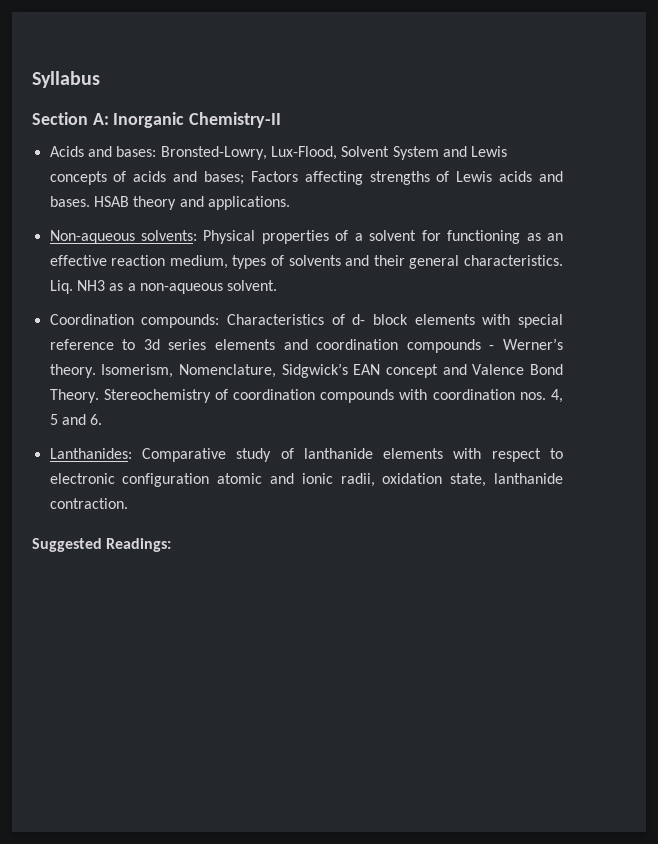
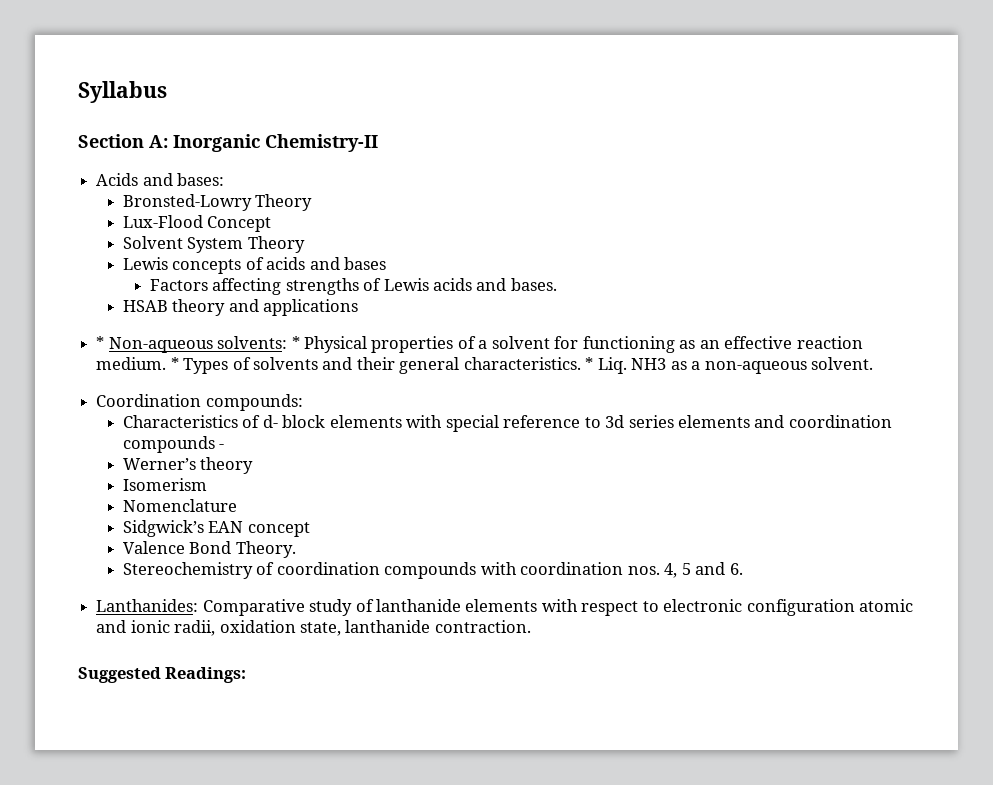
[160,146,337,160] Bronsted-Lowry, Lux-Flood, -> [122,194,313,211] [122,215,272,232] // Bronsted-Lowry Theory // Lux-Flood Concept //
[442,146,467,157] and -> [247,236,305,253] Theory //
[204,171,245,185] bases; -> [344,257,387,270] bases //
(90, 201) none -> (557, 284) //
[207,196,290,210] applications. // -> [263,299,359,316] [96,336,105,349] applications // *
(198, 235) none -> [291,336,300,349] *
[169,255,267,269] medium, types -> [96,357,229,374] medium. * Types
(563, 260) none -> [585,357,594,370] *
(220, 321) none -> (303, 402) //
[503,338,563,350] [49,364,276,378] Werner’s theory. Isomerism, Nomenclature, -> [122,457,254,474] [122,478,207,491] [122,499,237,512] // Werner’s theory // Isomerism // Nomenclature //
[442,364,467,375] and -> (310, 529) //
(99, 396) none -> (296, 549) //

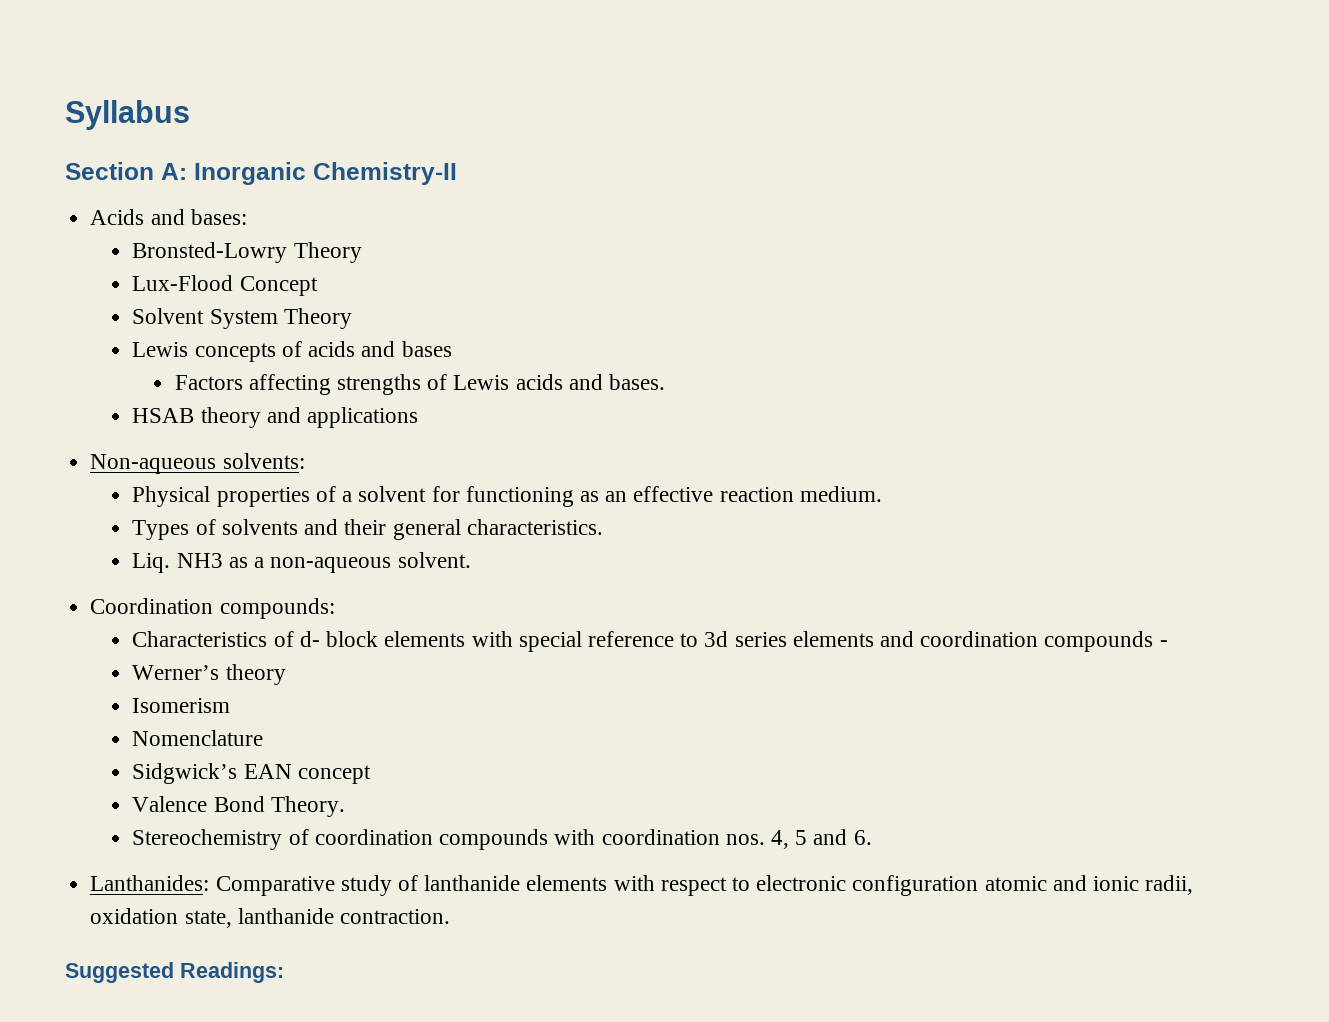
[96,336,105,349] * -> (419, 417) none
[291,336,300,349] * -> (305, 461) //
[170,357,179,370] * -> (882, 494) //
[585,357,594,370] * -> (603, 527) //

